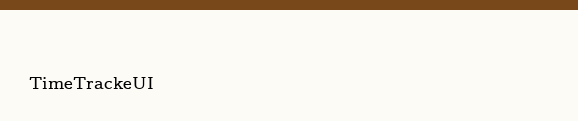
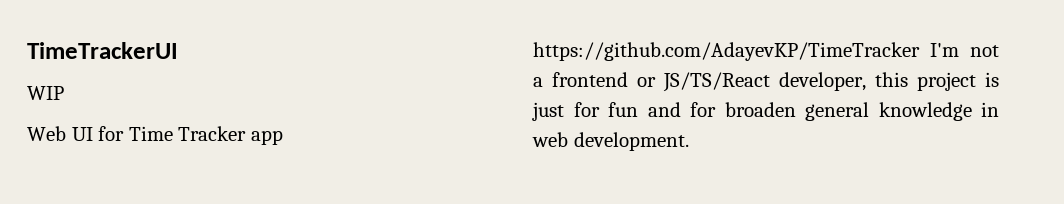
[29,77,154,89] TimeTrackeUI -> [27,42,178,59] [27,86,64,100] [27,126,283,145] [533,42,999,61] [533,72,999,92] [532,102,999,121] [532,132,689,151] TimeTrackerUI // WIP // Web UI for Time Tracker app https://github.com/AdayevKP/TimeTracker I'm not a frontend or JS/TS/React developer, this project is just for fun and for broaden general knowledge in web development.

